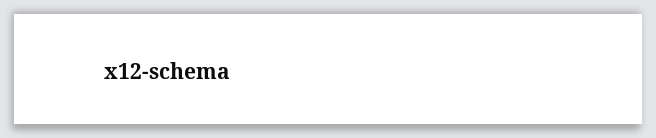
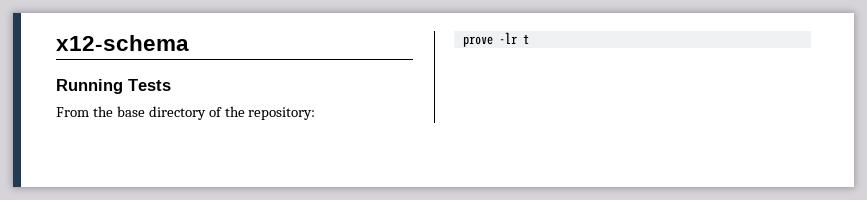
(230, 70) none -> [56,79,171,94] [56,106,316,120] [462,32,529,47] // Running Tests // From the base directory of the repository: // prove -lr t

